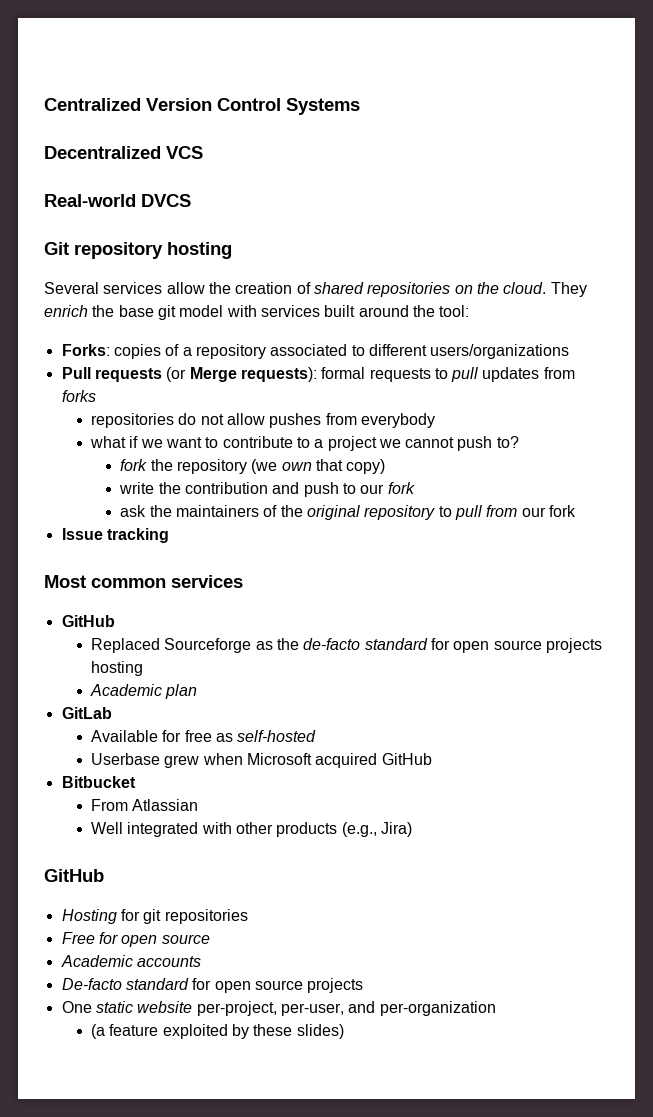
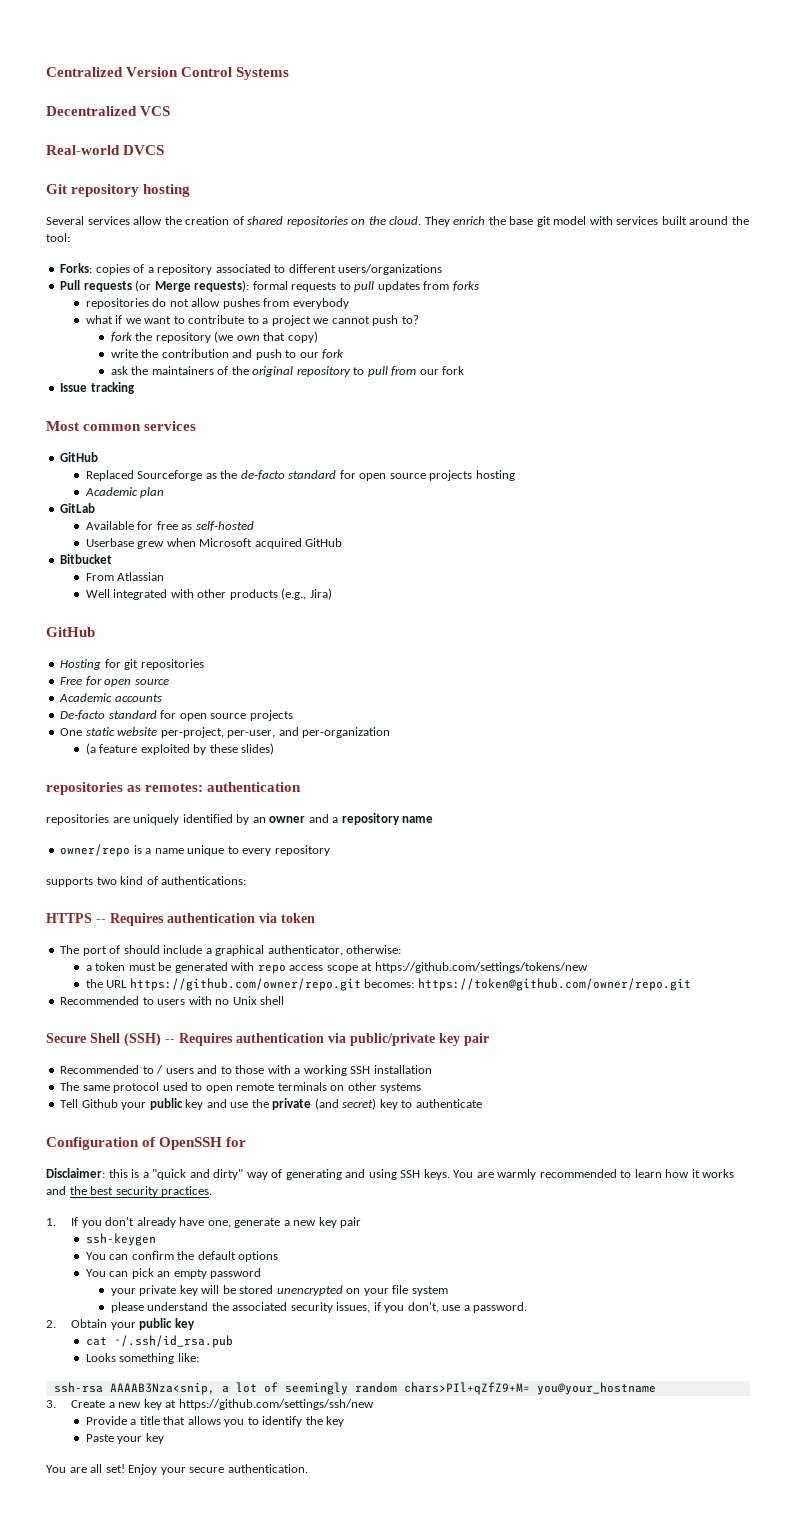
(344, 1031) none -> [46,782,302,795] [46,813,434,825] [60,844,330,857] [46,876,247,887] [46,913,315,926] [60,945,402,956] [85,962,588,974] [85,978,691,991] [60,996,285,1005] [46,1033,489,1046] [60,1065,432,1076] [60,1082,422,1093] [60,1098,482,1110] [46,1137,247,1150] [46,1168,735,1180] [46,1186,213,1197] [46,1217,362,1228] [85,1233,156,1246] [85,1251,279,1262] [85,1268,262,1279] [110,1285,448,1296] [110,1302,528,1313] [46,1318,195,1330] [85,1335,233,1348] [85,1353,199,1364] [53,1382,656,1395] [46,1399,374,1410] [85,1416,345,1427] [85,1433,164,1444] [46,1464,308,1475] // repositories as remotes: authentication // repositories are uniquely identified by an owner and a repository name // owner/repo is a name unique to every repository // supports two kind of authentications: // HTTPS -- Requires authentication via token // The port of should include a graphical authenticator, otherwise: // a token must be generated with repo access scope at https://github.com/settings/tokens/new // the URL https://github.com/owner/repo.git becomes: https://token@github.com/owner/repo.git // Recommended to users with no Unix shell // Secure Shell (SSH) -- Requires authentication via public/private key pair // Recommended to / users and to those with a working SSH installation // The same protocol used to open remote terminals on other systems // Tell Github your public key and use the private (and secret) key to authenticate // Configuration of OpenSSH for // Disclaimer: this is a "quick and dirty" way of generating and using SSH keys. You are warmly recommended to learn how it works and the best security practices. // 1. If you don't already have one, generate a new key pair // ssh-keygen // You can confirm the default options // You can pick an empty password // your private key will be stored unencrypted on your file system // please understand the associated security issues, if you don't, use a password. // 2. Obtain your public key // cat ~/.ssh/id_rsa.pub // Looks something like: // ssh-rsa AAAAB3Nza<snip, a lot of seemingly random chars>PIl+qZfZ9+M= you@your_hostname // 3. Create a new key at https://github.com/settings/ssh/new // Provide a title that allows you to identify the key // Paste your key // You are all set! Enjoy your secure authentication.

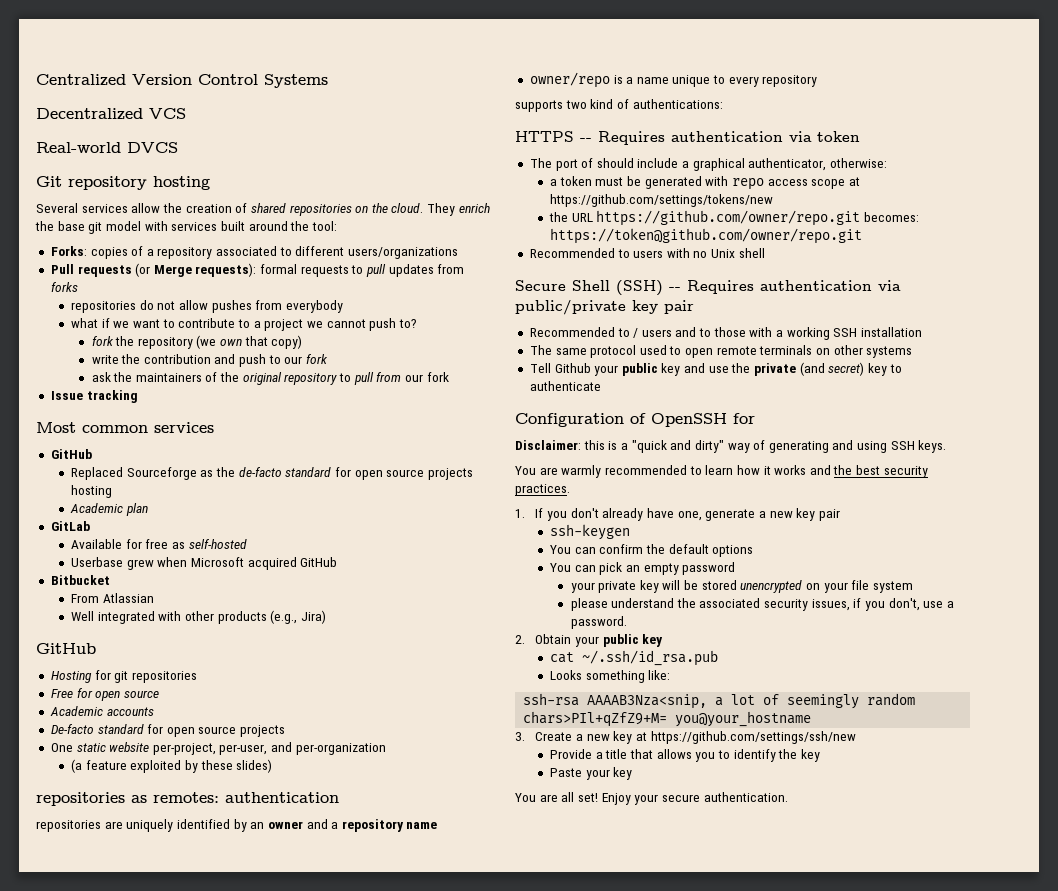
(450, 1174) none -> (947, 446) //

